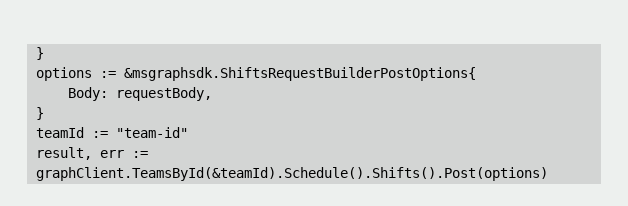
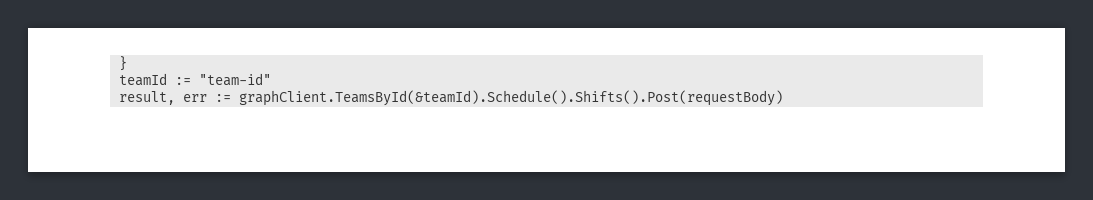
[36,47,44,60] [36,67,476,81] [68,87,212,101] [36,107,44,120] } // options := &msgraphsdk.ShiftsRequestBuilderPostOptions{ // Body: requestBody, // } -> [119,56,127,71] }
[36,167,548,181] graphClient.TeamsById(&teamId).Schedule().Shifts().Post(options) -> [239,90,783,106] graphClient.TeamsById(&teamId).Schedule().Shifts().Post(requestBody)

